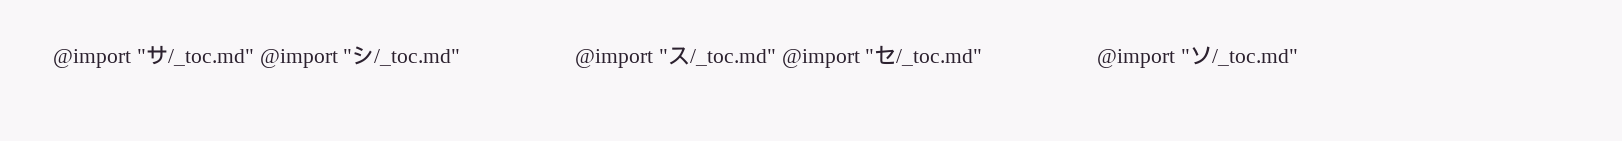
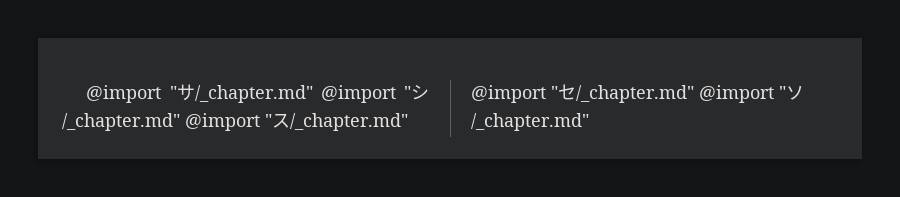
[167,49,254,66] /_toc.md" -> [194,85,313,103] /_chapter.md"
[374,49,461,66] /_toc.md" -> [62,113,180,131] /_chapter.md"
[689,49,776,66] /_toc.md" -> [290,113,408,131] /_chapter.md"
[896,49,983,66] /_toc.md" -> [576,85,694,103] /_chapter.md"
[1211,49,1298,66] /_toc.md" -> [471,113,589,131] /_chapter.md"

